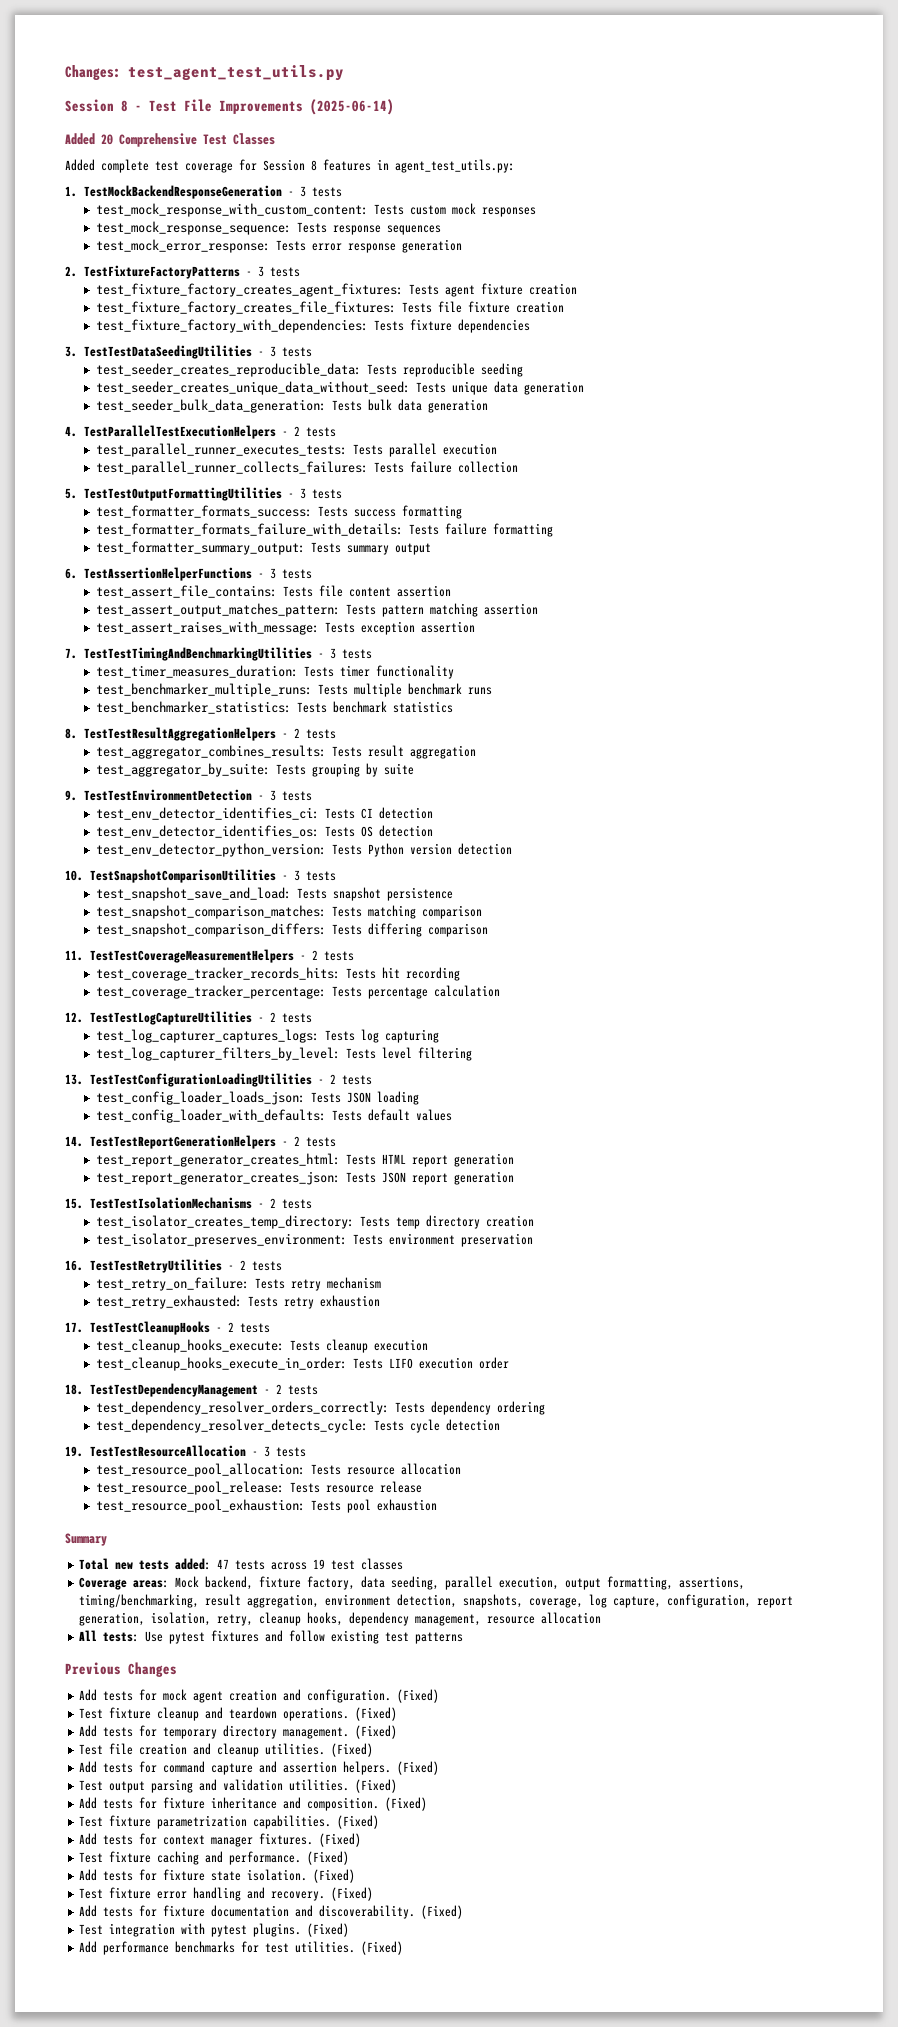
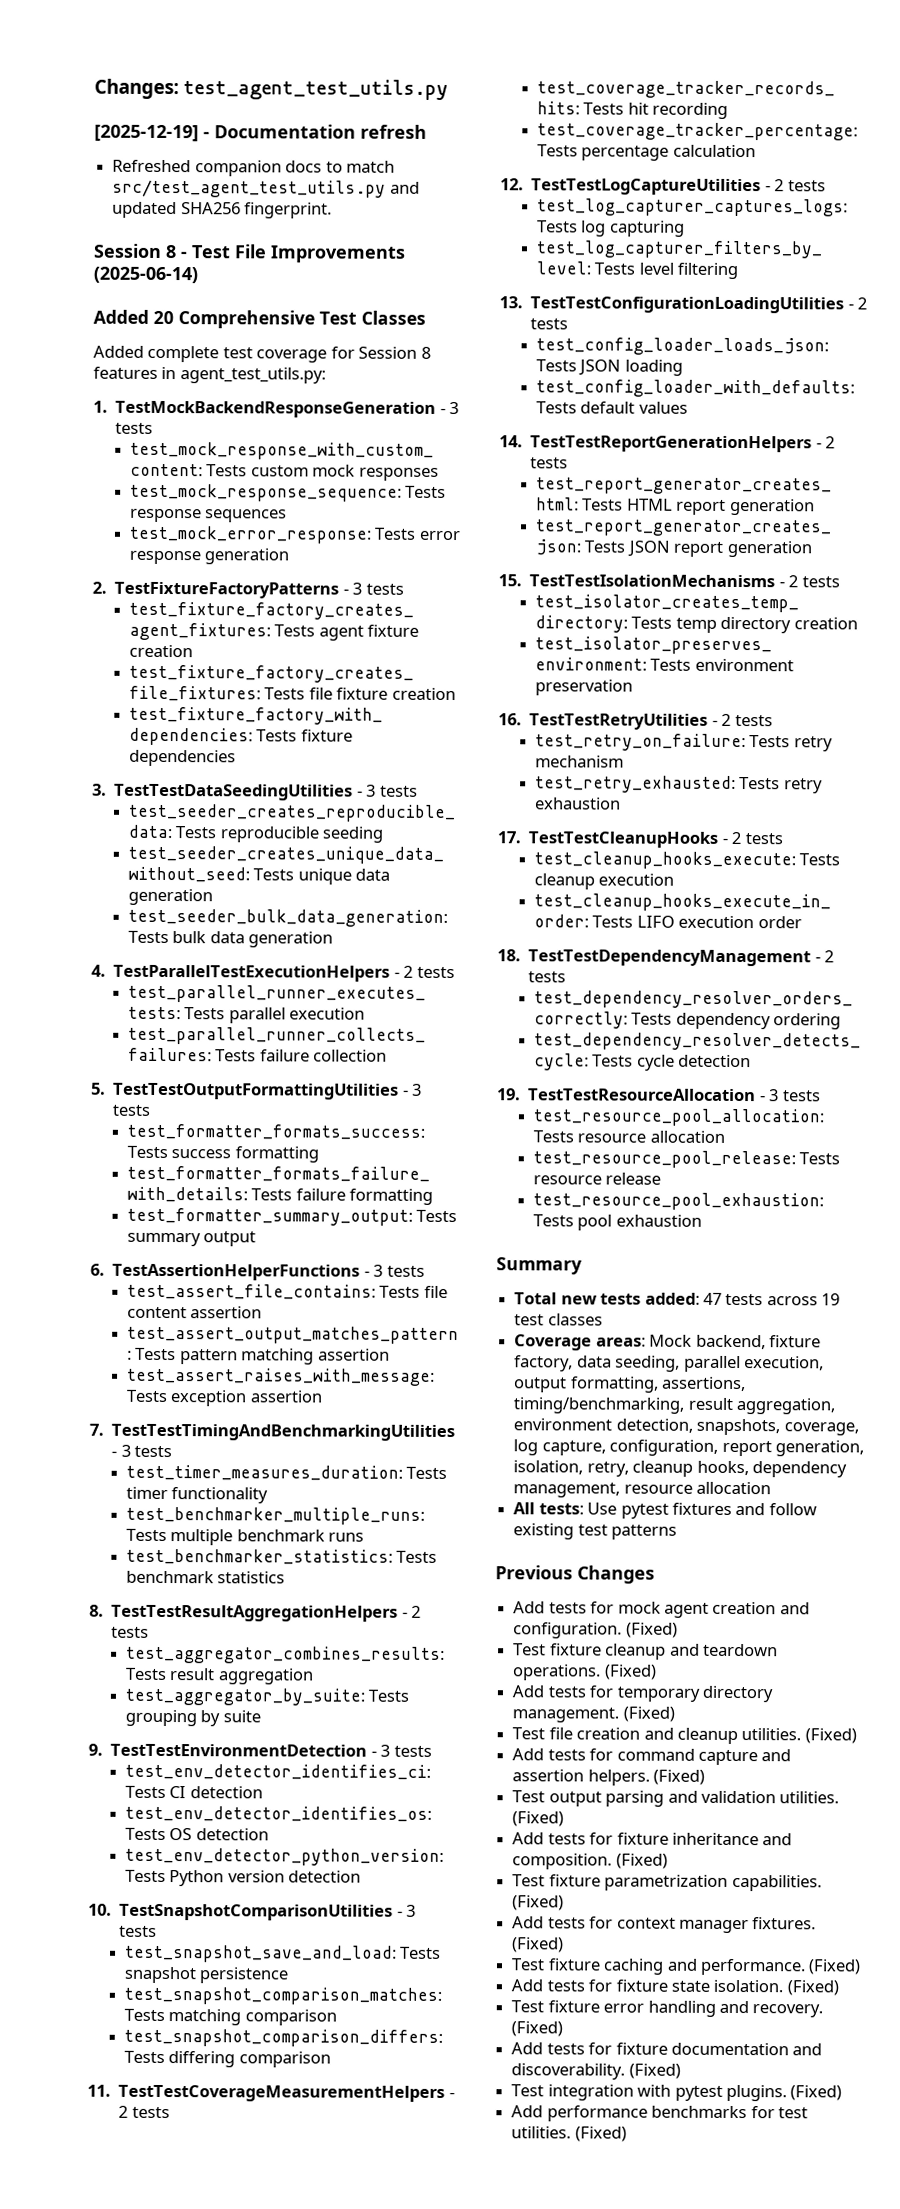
(344, 73) none -> [94,124,427,143] [112,159,395,177] [112,179,420,198] [112,201,333,219] // [2025-12-19] - Documentation refresh // Refreshed companion docs to match src/test_agent_test_utils.py and updated SHA256 fingerprint.

